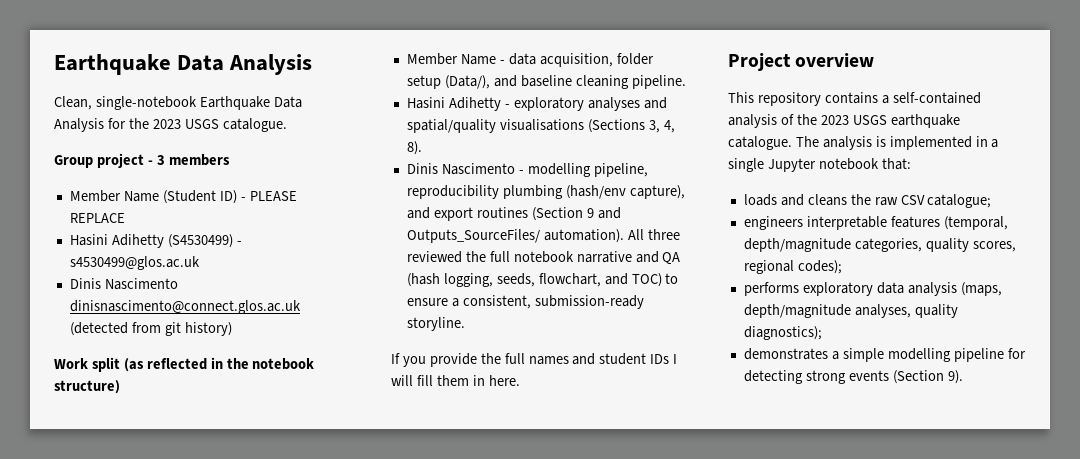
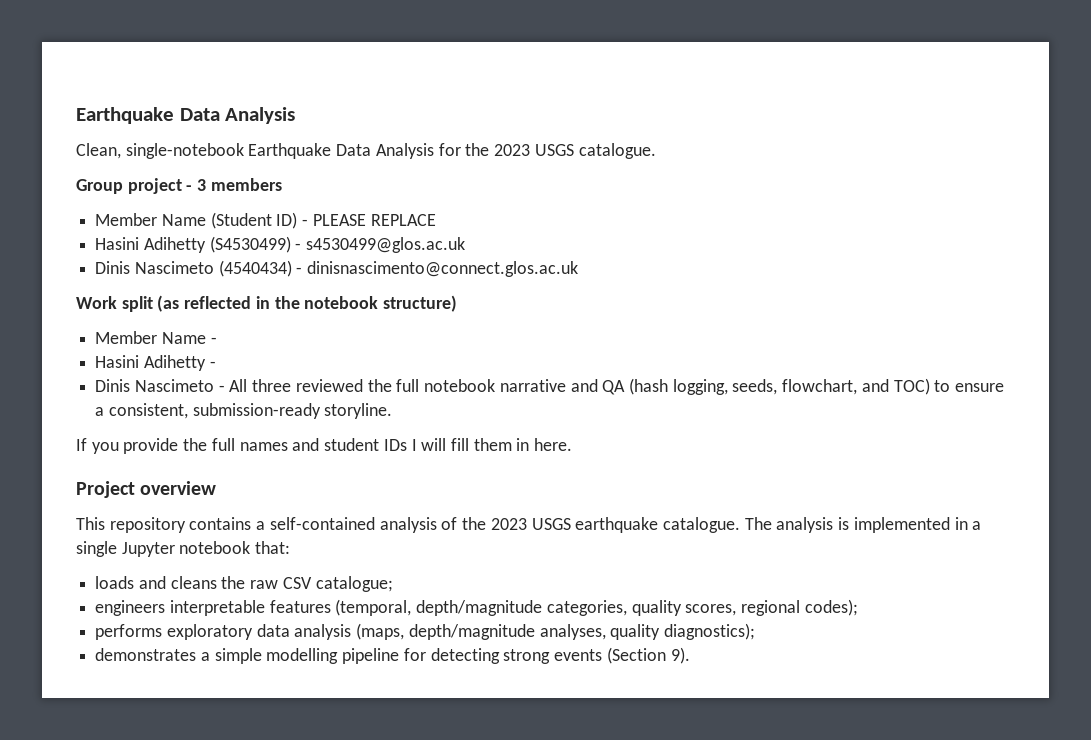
[104,278,178,290] [69,300,301,314] [69,322,232,336] Nascimento dinisnascimento@connect.glos.ac.uk (detected from git history) -> [134,260,579,277] Nascimeto (4540434) - dinisnascimento@connect.glos.ac.uk
[508,53,654,67] [406,75,686,89] [406,97,667,111] [406,119,675,133] [406,141,422,155] [406,163,648,177] [406,185,685,199] [406,207,621,221] [406,229,624,243] data acquisition, folder setup (Data/), and baseline cleaning pipeline. // Hasini Adihetty - exploratory analyses and spatial/quality visualisations (Sections 3, 4, 8). // Dinis Nascimento - modelling pipeline, reproducibility plumbing (hash/env capture), and export routines (Section 9 and Outputs_SourceFiles/ automation). -> [95,355,216,371] [95,379,225,392] // Hasini Adihetty - // Dinis Nascimeto -

